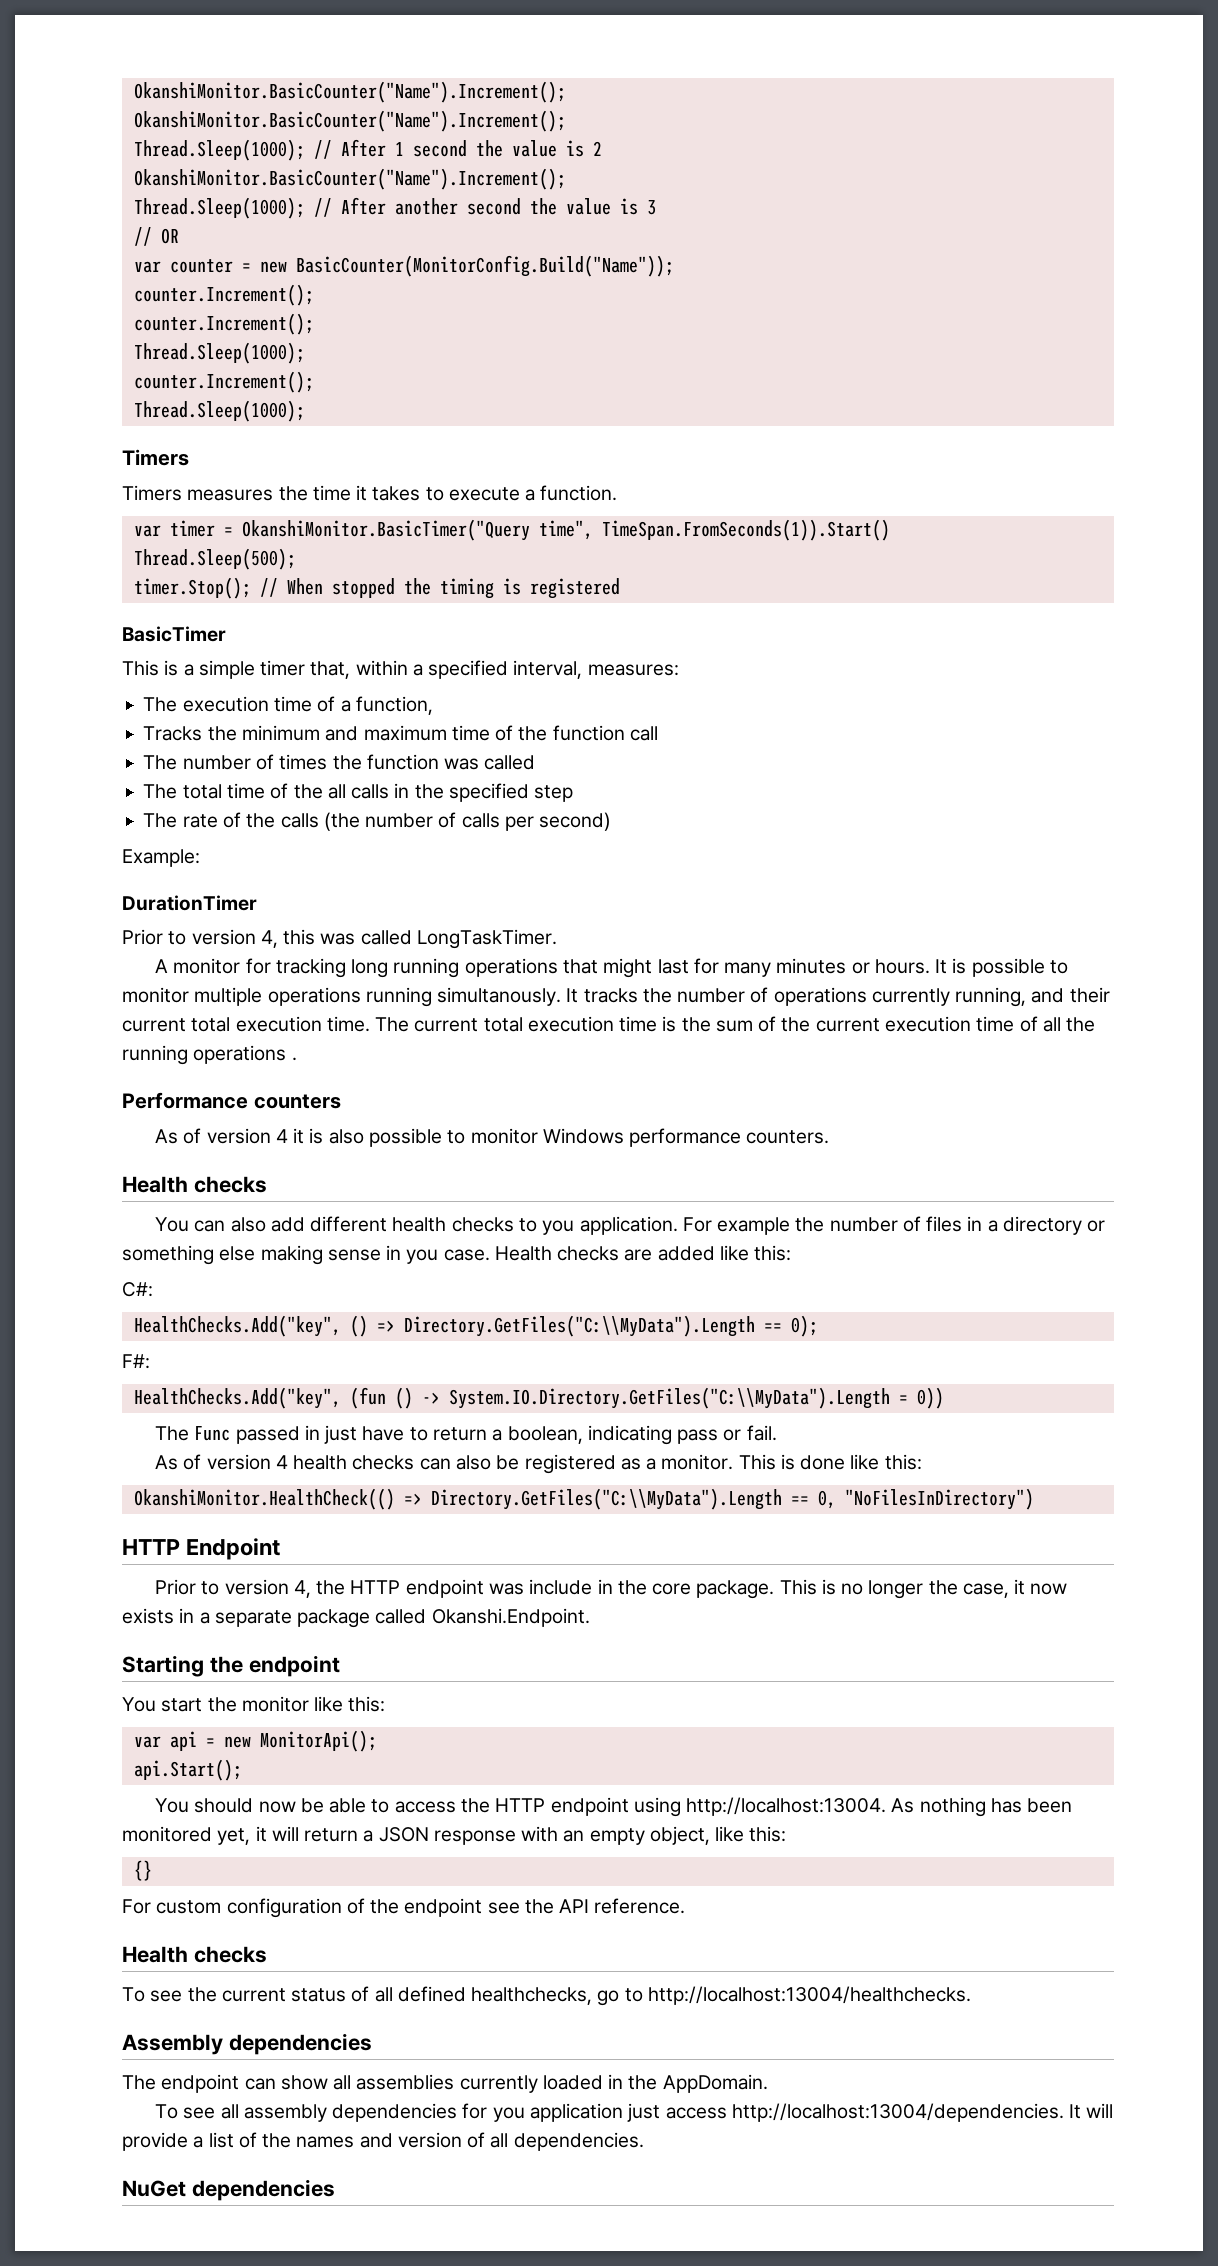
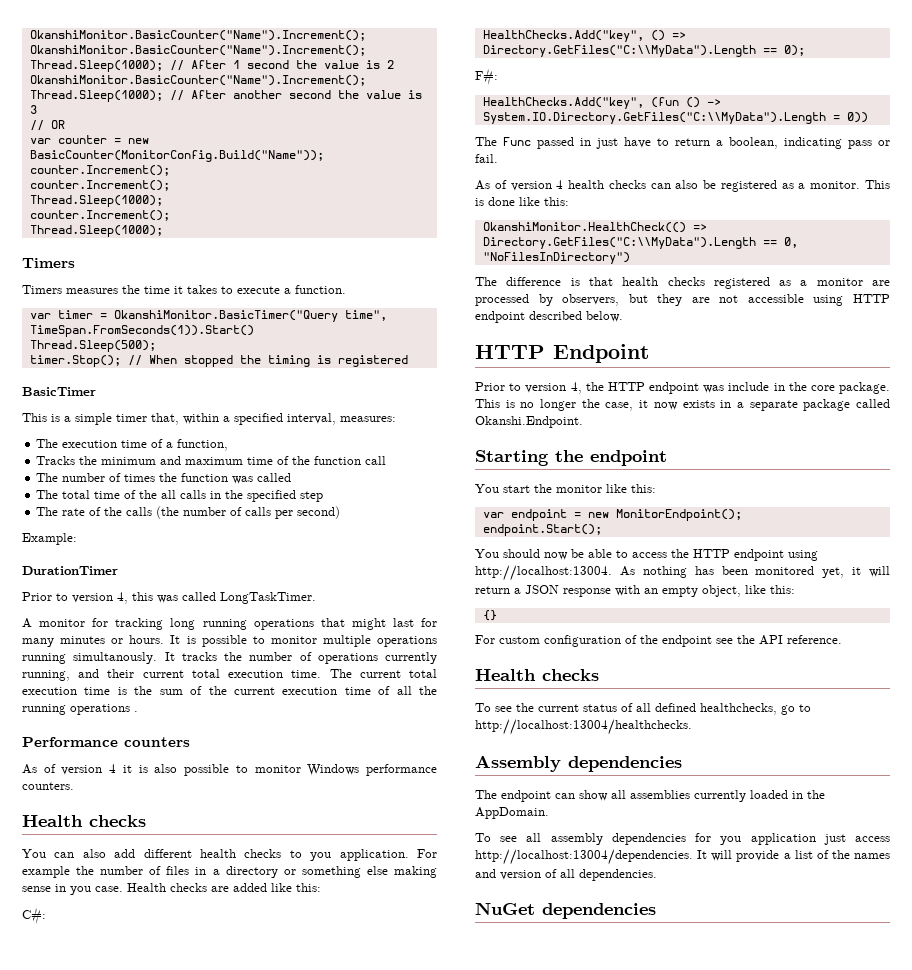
(1034, 1499) none -> [475,277,890,289] [475,294,890,306] [475,311,623,323] // The difference is that health checks registered as a monitor are processed by observers, but they are not accessible using HTTP endpoint described below.
[169,1730,377,1752] [133,1759,242,1781] api = new MonitorApi(); // api.Start(); -> [510,509,742,521] [482,524,602,536] endpoint = new MonitorEndpoint(); // endpoint.Start();

